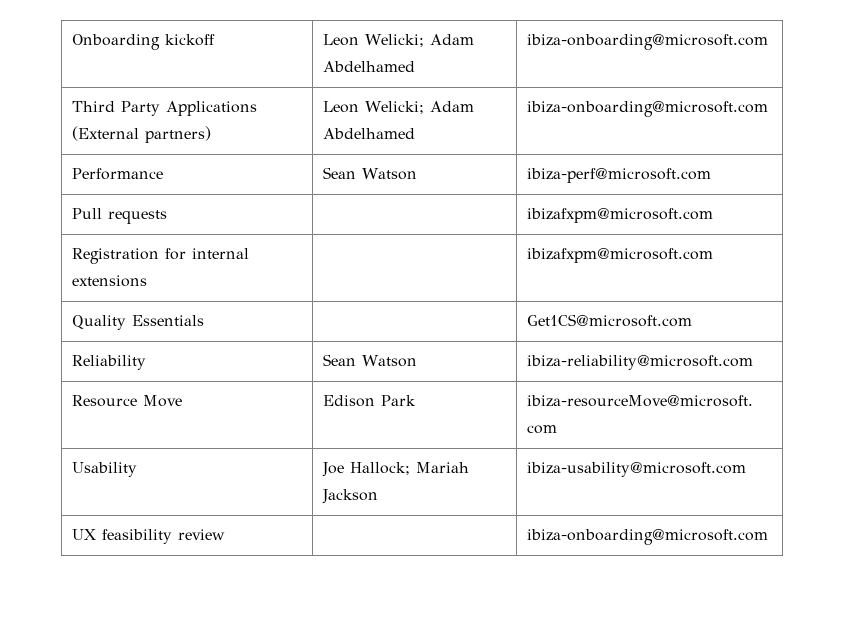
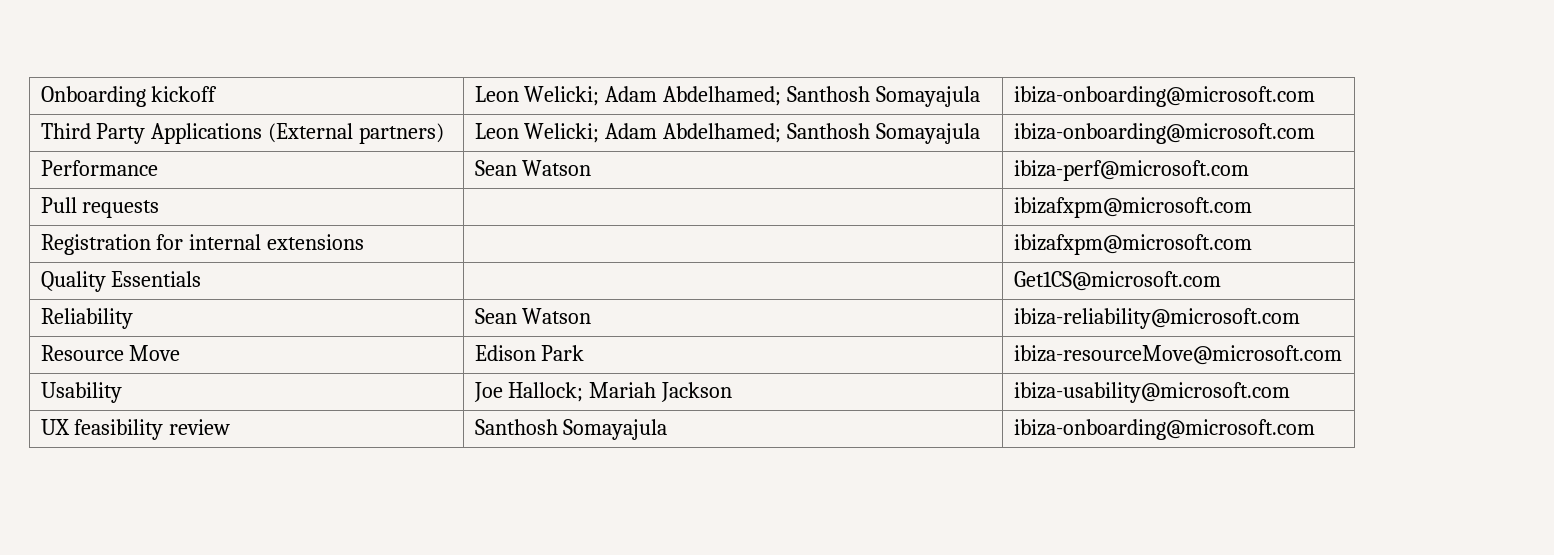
[322,61,415,72] Abdelhamed -> [663,86,981,107] Abdelhamed; Santhosh Somayajula
[322,128,415,139] Abdelhamed -> [663,123,981,144] Abdelhamed; Santhosh Somayajula
(225, 534) none -> [474,419,668,440] Santhosh Somayajula

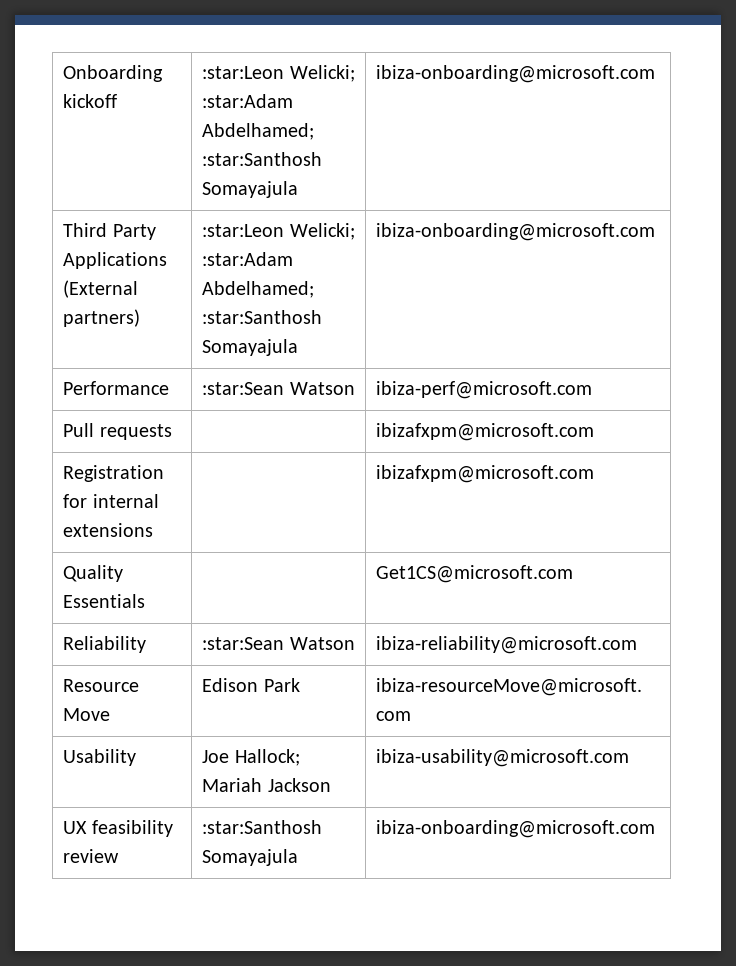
[474,86,871,106] Leon Welicki; Adam Abdelhamed; Santhosh -> [202,65,355,82] [202,94,294,108] [202,123,315,140] [202,152,323,166] :star:Leon Welicki; :star:Adam Abdelhamed; :star:Santhosh
[474,123,871,143] Leon Welicki; Adam Abdelhamed; Santhosh -> [202,223,355,240] [202,252,294,266] [202,281,315,298] [202,310,323,324] :star:Leon Welicki; :star:Adam Abdelhamed; :star:Santhosh
[474,160,517,176] Sean -> [202,382,285,395] :star:Sean
[474,308,517,324] Sean -> [202,637,285,650] :star:Sean
[474,419,558,435] Santhosh -> [202,820,323,834] :star:Santhosh

